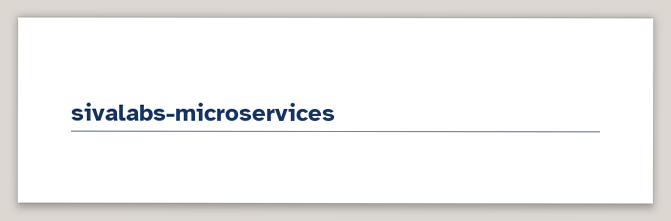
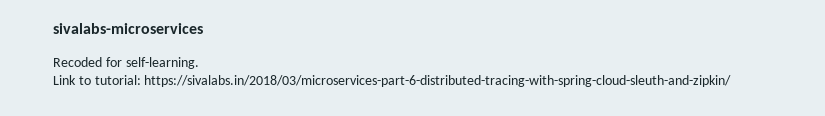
(336, 111) none -> [53,57,199,69] [53,75,732,87] // Recoded for self-learning. // Link to tutorial: https://sivalabs.in/2018/03/microservices-part-6-distributed-tracing-with-spring-cloud-sleuth-and-zipkin/

